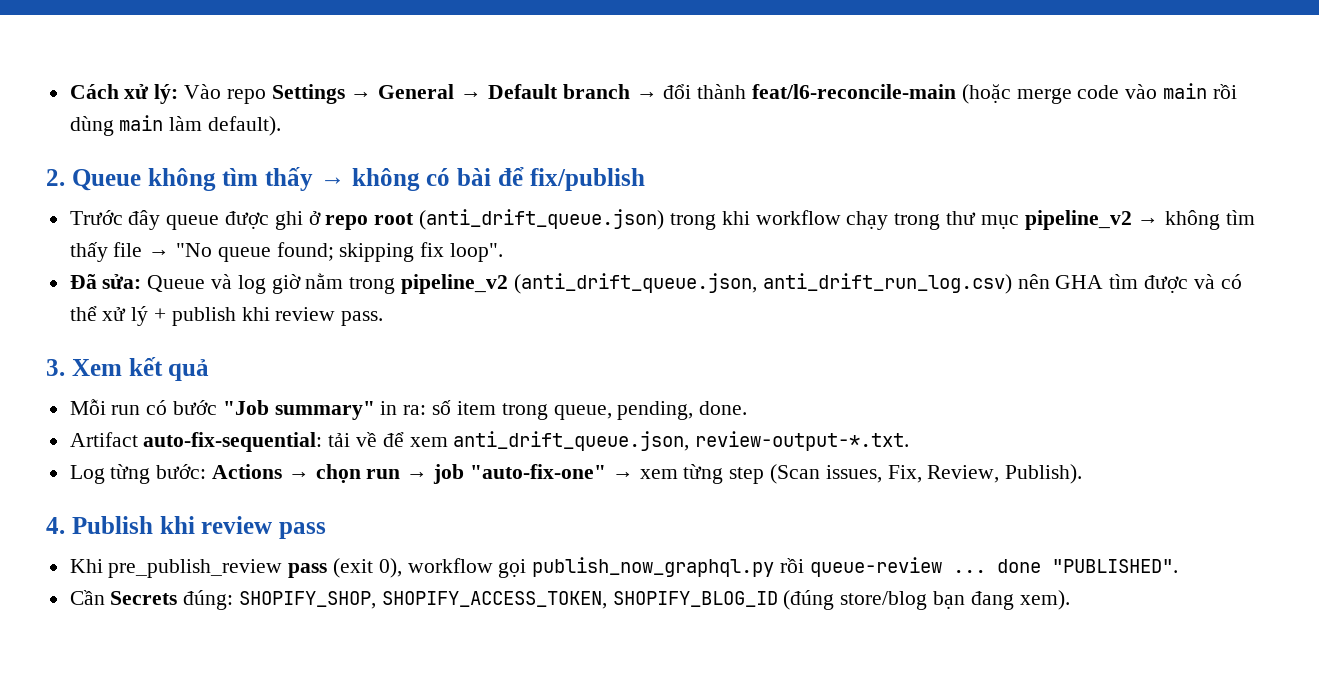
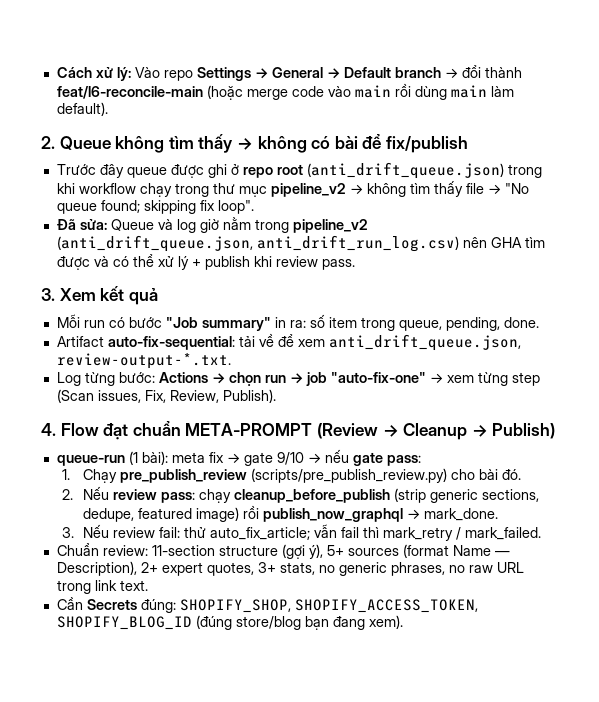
[71,516,326,539] [69,557,1178,578] Publish khi review pass // Khi pre_publish_review pass (exit 0), workflow gọi publish_now_graphql.py rồi queue-review ... done "PUBLISHED". -> [60,421,556,440] [56,449,421,466] [62,468,522,483] [62,486,540,503] [83,505,499,522] [62,524,542,541] [56,543,510,559] [56,561,524,576] [56,580,148,594] Flow đạt chuẩn META-PROMPT (Review → Cleanup → Publish) // queue-run (1 bài): meta fix → gate 9/10 → nếu gate pass: // 1. Chạy pre_publish_review (scripts/pre_publish_review.py) cho bài đó. // 2. Nếu review pass: chạy cleanup_before_publish (strip generic sections, dedupe, featured image) rồi publish_now_graphql → mark_done. // 3. Nếu review fail: thử auto_fix_article; vẫn fail thì mark_retry / mark_failed. // Chuẩn review: 11-section structure (gợi ý), 5+ sources (format Name — Description), 2+ expert quotes, 3+ stats, no generic phrases, no raw URL trong link text.

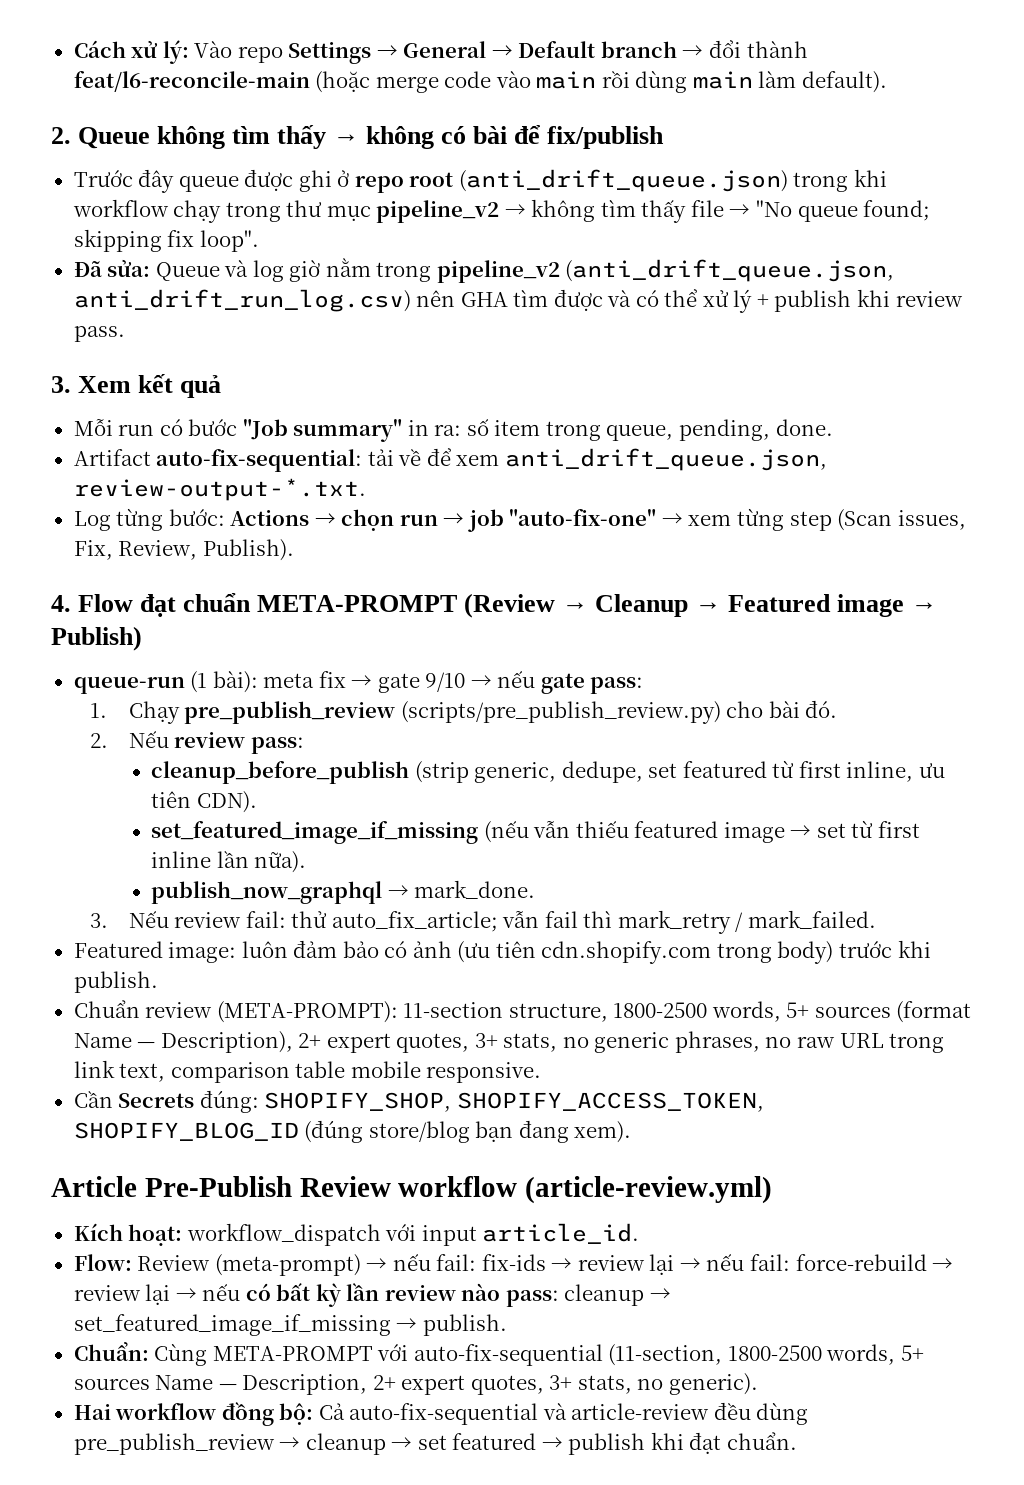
(488, 431) none -> [728,594,938,617] Featured image →
[199,489,232,503] chạy -> (304, 745) //
[430,489,540,503] [83,505,260,522] generic sections, dedupe, featured image) rồi -> [474,760,945,783] [151,791,257,813] [151,820,920,844] [151,851,307,873] generic, dedupe, set featured từ first inline, ưu tiên CDN). // set_featured_image_if_missing (nếu vẫn thiếu featured image → set từ first inline lần nữa). //
[56,543,323,559] Chuẩn review: 11-section structure (gợi ý), -> [73,940,931,964] [73,971,158,993] [73,1000,781,1023] Featured image: luôn đảm bảo có ảnh (ưu tiên cdn.shopify.com trong body) trước khi publish. // Chuẩn review (META-PROMPT): 11-section structure, 1800-2500 words,
[119,580,148,591] text. -> [119,1061,542,1083] text, comparison table mobile responsive.
(403, 622) none -> [51,1176,773,1204] [73,1223,640,1246] [73,1254,954,1276] [73,1283,671,1307] [73,1314,507,1336] [73,1341,924,1366] [73,1373,758,1395] [73,1402,809,1426] [73,1432,797,1455] // Article Pre-Publish Review workflow (article-review.yml) // Kích hoạt: workflow_dispatch với input article_id. // Flow: Review (meta-prompt) → nếu fail: fix-ids → review lại → nếu fail: force-rebuild → review lại → nếu có bất kỳ lần review nào pass: cleanup → set_featured_image_if_missing → publish. // Chuẩn: Cùng META-PROMPT với auto-fix-sequential (11-section, 1800-2500 words, 5+ sources Name — Description, 2+ expert quotes, 3+ stats, no generic). // Hai workflow đồng bộ: Cả auto-fix-sequential và article-review đều dùng pre_publish_review → cleanup → set featured → publish khi đạt chuẩn.

